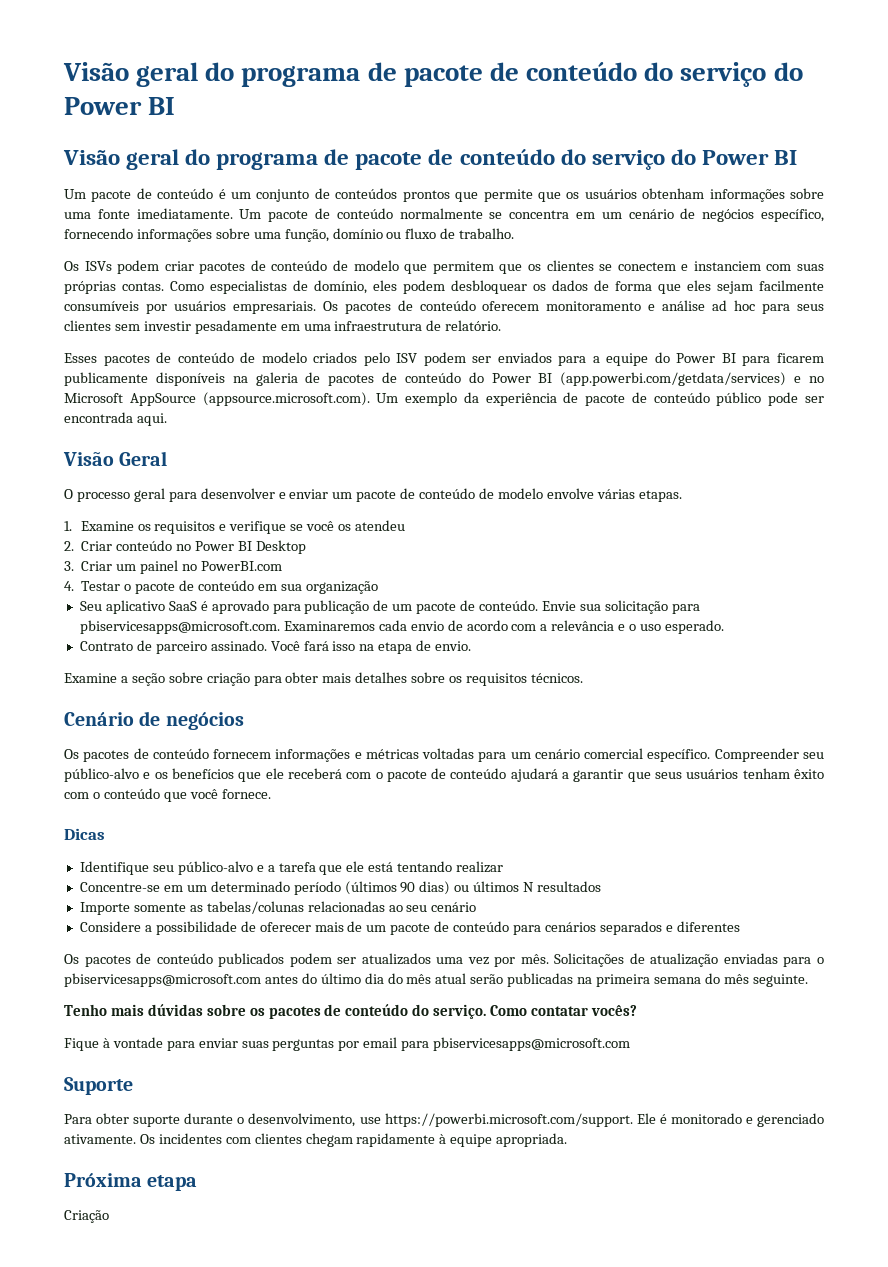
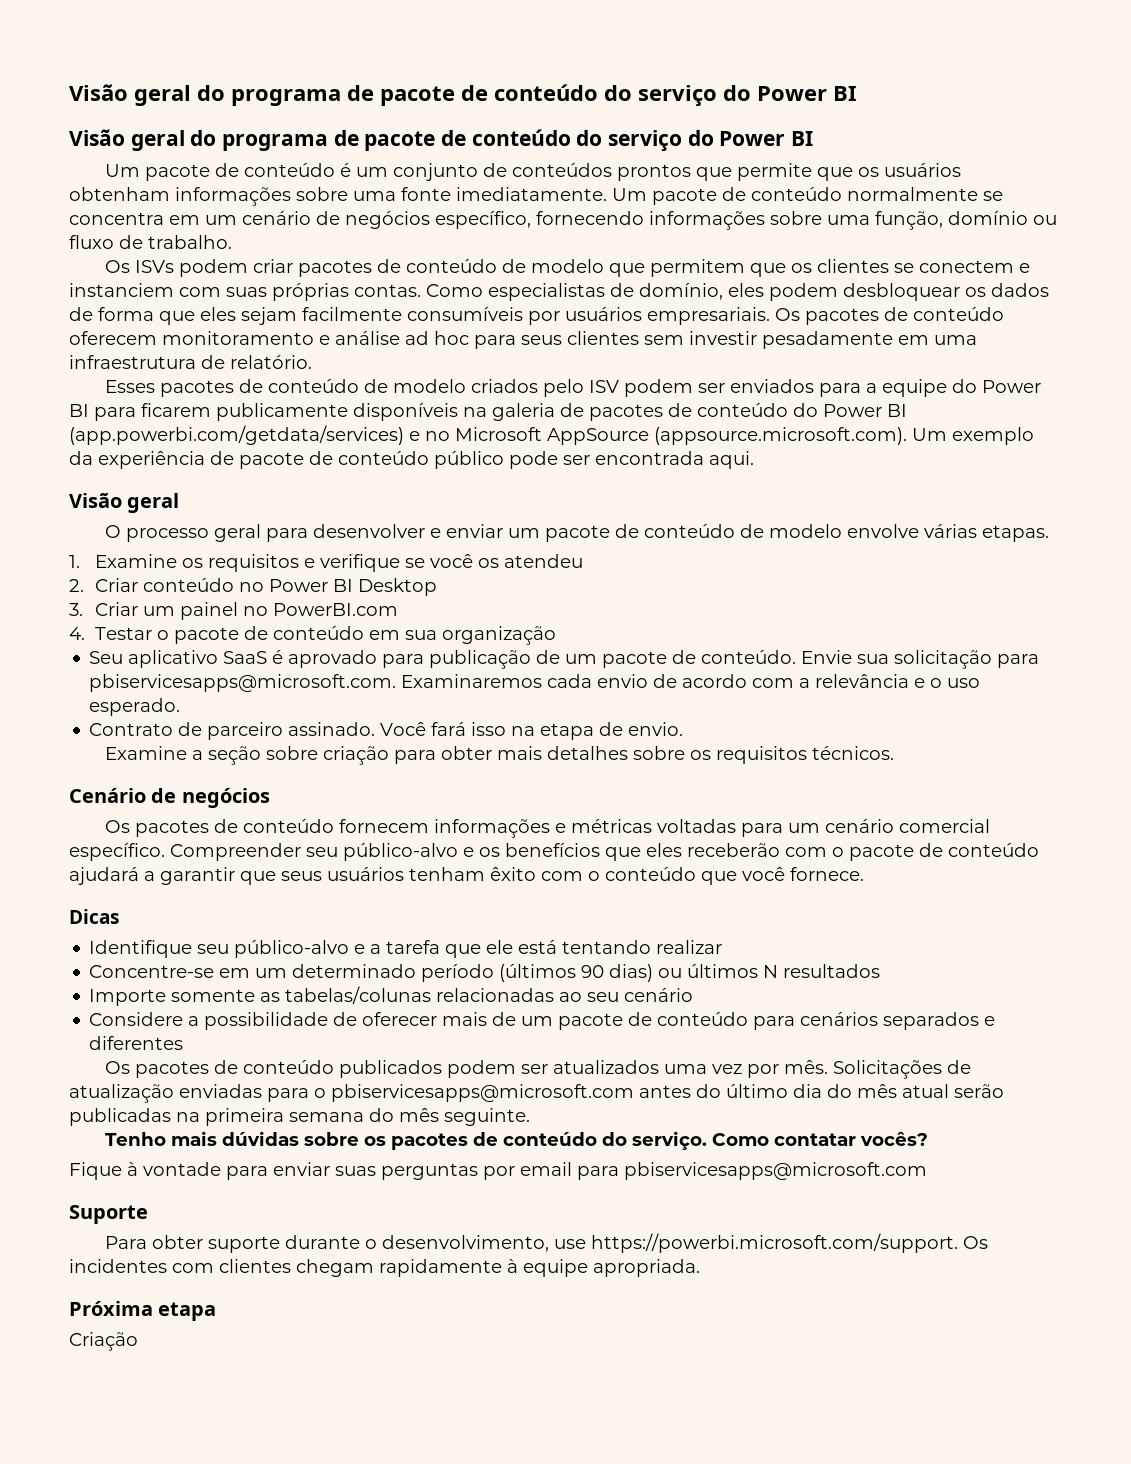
[119,451,168,466] Geral -> [127,493,180,513] geral
[265,768,342,779] ele receberá -> [646,843,780,857] eles receberão
[636,1113,825,1127] [64,1134,136,1144] Ele é monitorado e gerenciado ativamente. -> (958, 1243) none

